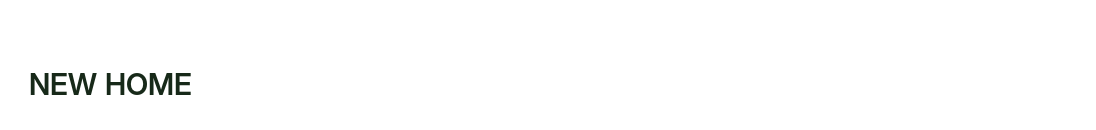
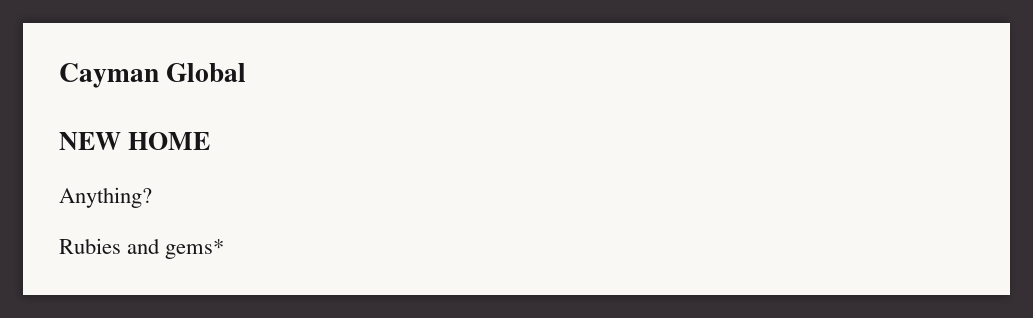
(29, 84) none -> [59,63,247,88] Cayman Global //
(192, 84) none -> [59,187,152,208] [59,238,225,259] // Anything? // Rubies and gems*

